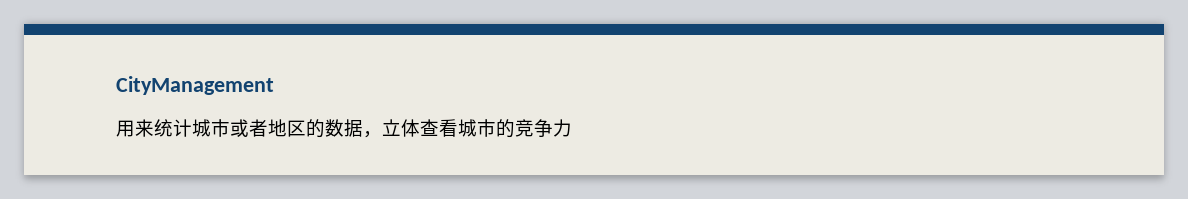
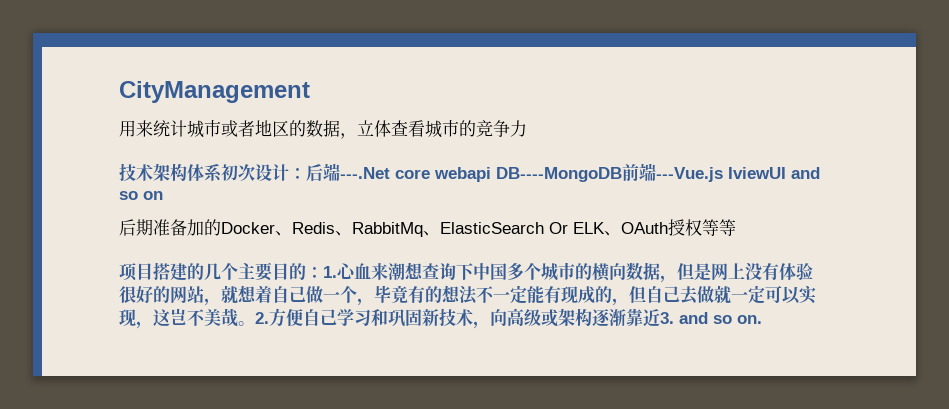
(572, 128) none -> [119,163,820,182] [119,191,163,200] [119,219,736,237] [119,262,813,283] [119,285,817,306] [119,308,762,329] // 技术架构体系初次设计：后端---.Net core webapi DB----MongoDB前端---Vue.js IviewUI and so on // 后期准备加的Docker、Redis、RabbitMq、ElasticSearch Or ELK、OAuth授权等等 // 项目搭建的几个主要目的：1.心血来潮想查询下中国多个城市的横向数据，但是网上没有体验很好的网站，就想着自己做一个，毕竟有的想法不一定能有现成的，但自己去做就一定可以实现，这岂不美哉。2.方便自己学习和巩固新技术，向高级或架构逐渐靠近3. and so on.

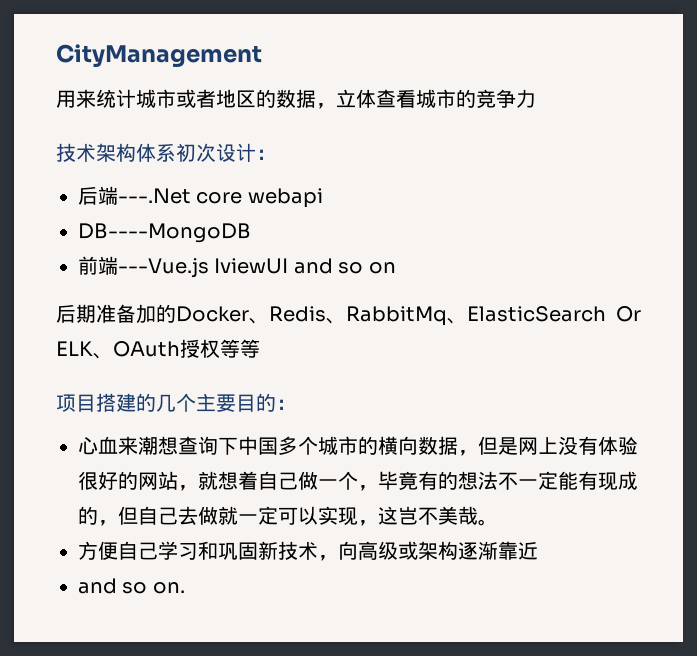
(306, 173) none -> (276, 154) //
(491, 174) none -> (323, 198) //
(622, 174) none -> (251, 233) //
[323,266,337,278] 1. -> (296, 404) //
[255,312,269,324] 2. -> (498, 522) //
[660,312,674,324] 3. -> (538, 550) //

